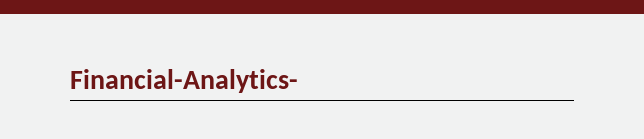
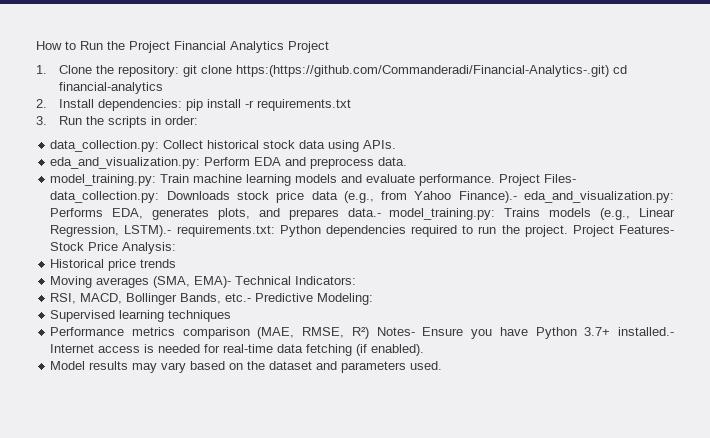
[70,69,298,93] Financial-Analytics- -> [36,41,329,53] [36,65,627,77] [58,82,163,94] [36,99,351,111] [36,116,198,128] [50,140,397,152] [50,157,408,169] [50,174,577,186] [50,191,675,203] [50,208,675,220] [50,225,675,237] [50,242,177,254] [50,259,177,271] [50,276,357,288] [50,293,374,305] [50,310,232,322] [50,327,675,339] [50,344,425,356] [50,361,443,373] How to Run the Project Financial Analytics Project // 1. Clone the repository: git clone https:(https://github.com/Commanderadi/Financial-Analytics-.git) cd financial-analytics // 2. Install dependencies: pip install -r requirements.txt // 3. Run the scripts in order: // data_collection.py: Collect historical stock data using APIs. // eda_and_visualization.py: Perform EDA and preprocess data. // model_training.py: Train machine learning models and evaluate performance. Project Files- data_collection.py: Downloads stock price data (e.g., from Yahoo Finance).- eda_and_visualization.py: Performs EDA, generates plots, and prepares data.- model_training.py: Trains models (e.g., Linear Regression, LSTM).- requirements.txt: Python dependencies required to run the project. Project Features- Stock Price Analysis: // Historical price trends // Moving averages (SMA, EMA)- Technical Indicators: // RSI, MACD, Bollinger Bands, etc.- Predictive Modeling: // Supervised learning techniques // Performance metrics comparison (MAE, RMSE, R²) Notes- Ensure you have Python 3.7+ installed.- Internet access is needed for real-time data fetching (if enabled). // Model results may vary based on the dataset and parameters used.

